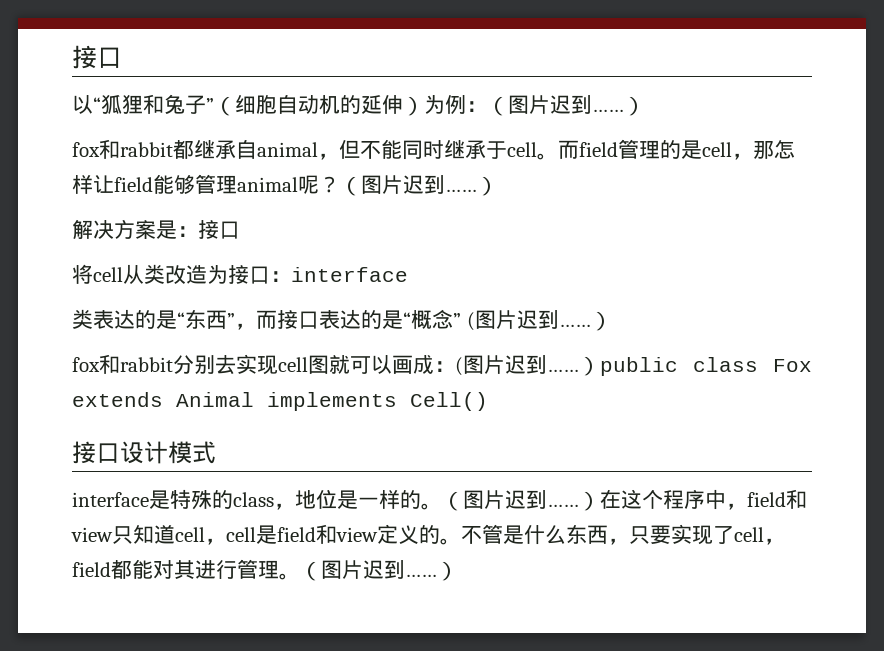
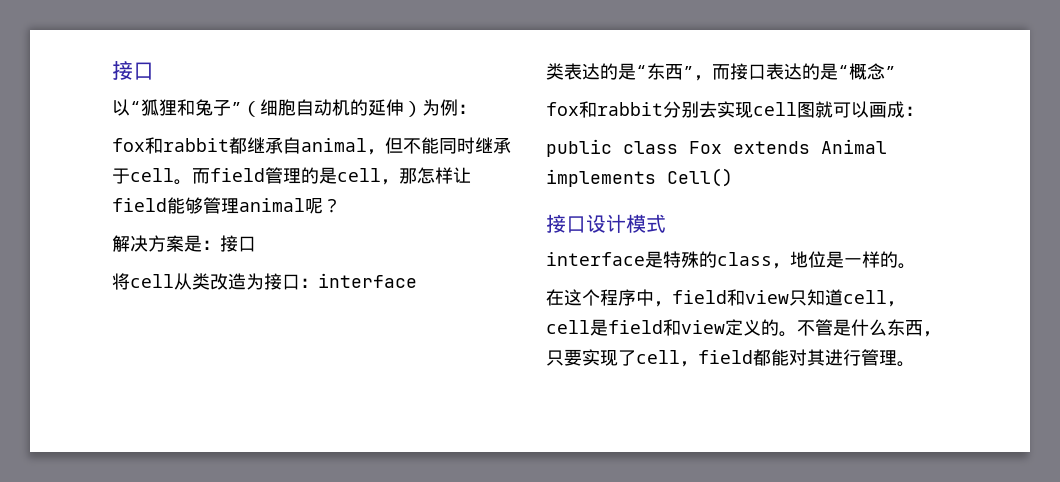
[487,95,645,116] （图片迟到……） -> (476, 109) none
[340,175,498,196] （图片迟到……） -> (341, 205) none
[466,310,612,331] (图片迟到……） -> (896, 72) none
[455,355,600,376] (图片迟到……） -> (923, 111) //
[442,490,600,511] （图片迟到……） -> (916, 266) //
[300,560,458,581] （图片迟到……） -> (915, 364) none

